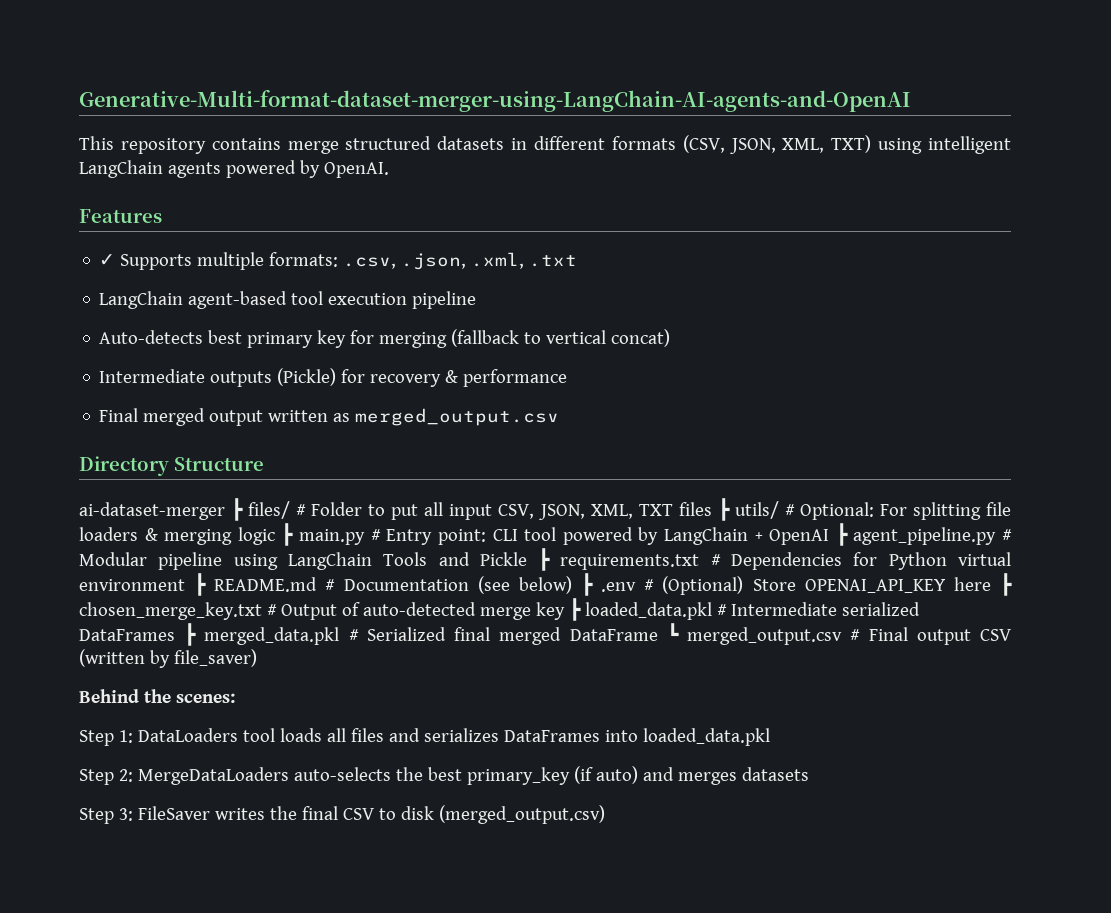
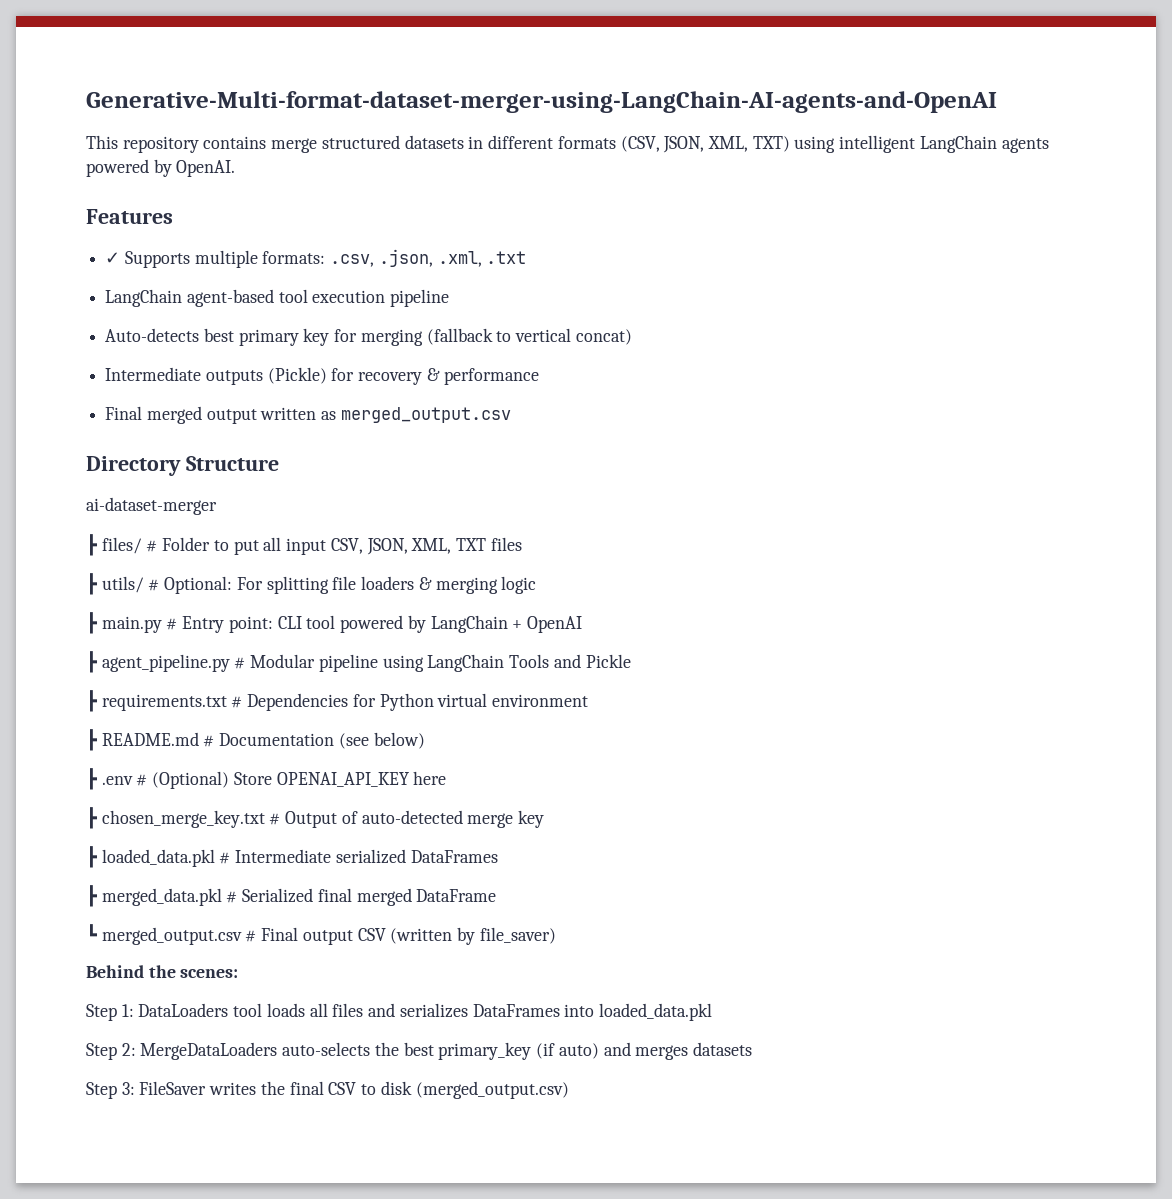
(225, 511) none -> (217, 506) //
(712, 509) none -> (522, 544) //
(275, 536) none -> (537, 585) //
(830, 537) none -> (582, 624) //
(527, 559) none -> (631, 661) //
(185, 585) none -> (589, 700) //
(572, 585) none -> (425, 740) //
(991, 584) none -> (447, 778) //
(565, 611) none -> (545, 819) //
(175, 635) none -> (498, 856) //
(658, 635) none -> (497, 895) //

